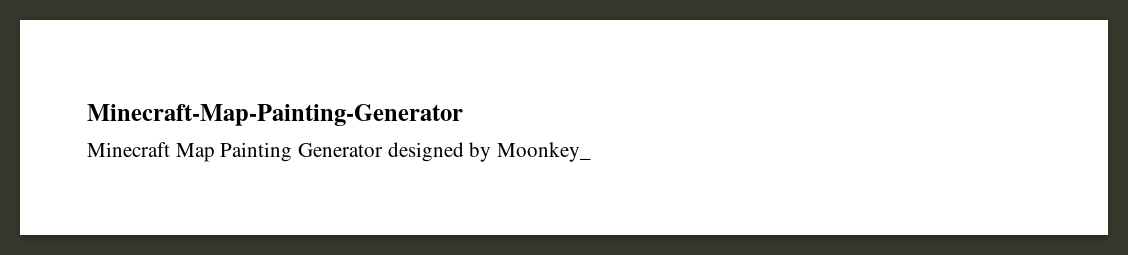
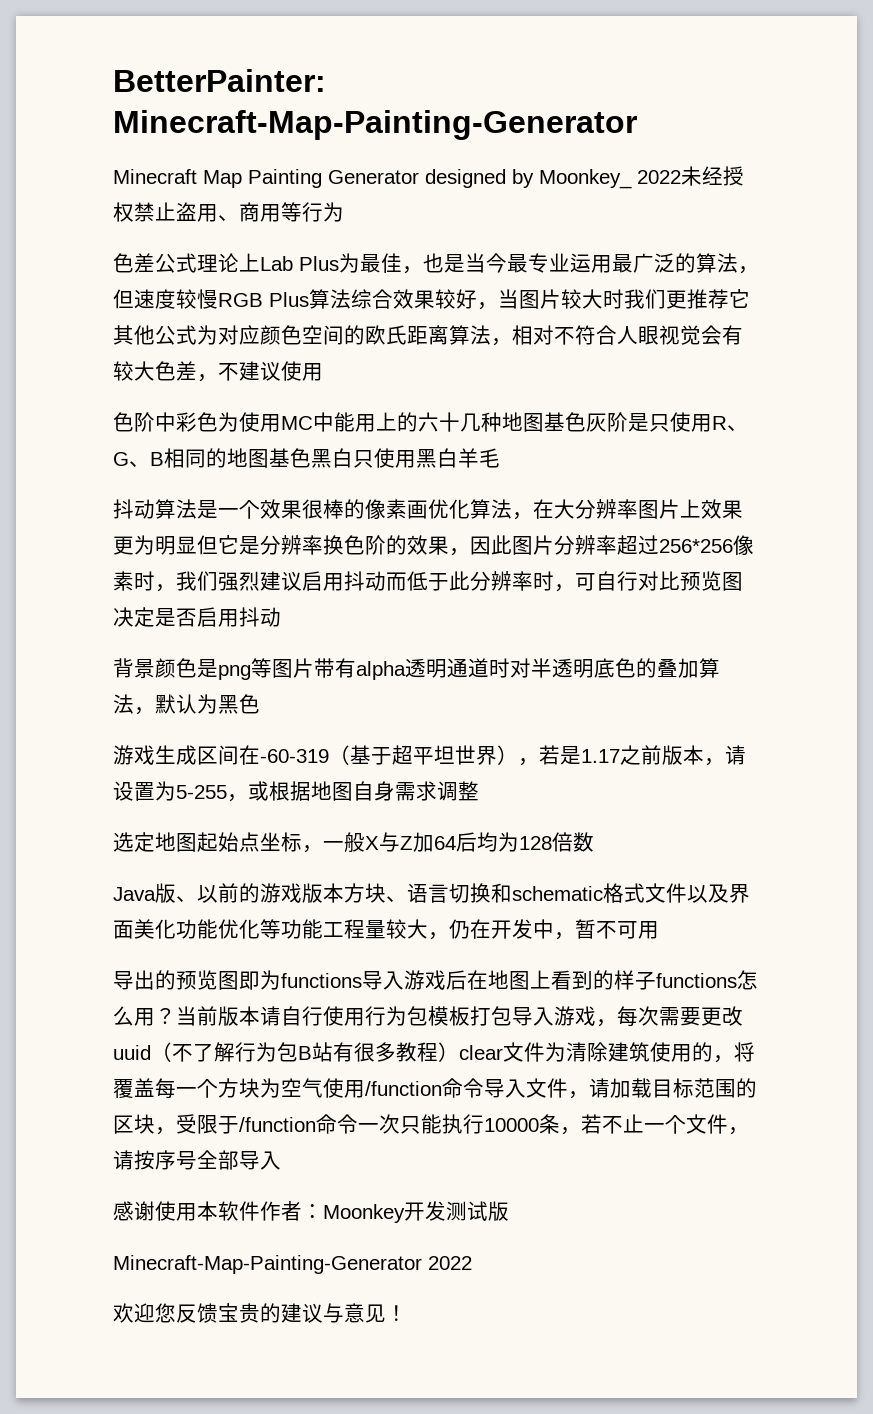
(87, 115) none -> [113,69,326,92] BetterPainter:
(592, 152) none -> [637,166,744,186] [113,202,344,222] [113,253,759,274] [113,289,750,310] [113,325,743,346] [113,361,323,382] [113,412,748,432] [113,448,500,468] [113,499,743,520] [113,535,754,556] [113,571,743,592] [113,607,281,627] [113,658,720,680] [113,694,260,715] [113,745,746,766] [113,781,479,802] [113,832,594,853] [113,883,750,903] [113,919,659,940] [113,970,758,990] [113,1006,743,1027] [113,1042,755,1063] [113,1078,757,1099] [113,1114,749,1135] [113,1150,281,1170] [113,1201,509,1223] [113,1255,472,1274] [113,1303,407,1323] 2022未经授权禁止盗用、商用等行为 // 色差公式理论上Lab Plus为最佳，也是当今最专业运用最广泛的算法，但速度较慢RGB Plus算法综合效果较好，当图片较大时我们更推荐它其他公式为对应颜色空间的欧氏距离算法，相对不符合人眼视觉会有较大色差，不建议使用 // 色阶中彩色为使用MC中能用上的六十几种地图基色灰阶是只使用R、G、B相同的地图基色黑白只使用黑白羊毛 // 抖动算法是一个效果很棒的像素画优化算法，在大分辨率图片上效果更为明显但它是分辨率换色阶的效果，因此图片分辨率超过256*256像素时，我们强烈建议启用抖动而低于此分辨率时，可自行对比预览图决定是否启用抖动 // 背景颜色是png等图片带有alpha透明通道时对半透明底色的叠加算法，默认为黑色 // 游戏生成区间在-60-319（基于超平坦世界），若是1.17之前版本，请设置为5-255，或根据地图自身需求调整 // 选定地图起始点坐标，一般X与Z加64后均为128倍数 // Java版、以前的游戏版本方块、语言切换和schematic格式文件以及界面美化功能优化等功能工程量较大，仍在开发中，暂不可用 // 导出的预览图即为functions导入游戏后在地图上看到的样子functions怎么用？当前版本请自行使用行为包模板打包导入游戏，每次需要更改uuid（不了解行为包B站有很多教程）clear文件为清除建筑使用的，将覆盖每一个方块为空气使用/function命令导入文件，请加载目标范围的区块，受限于/function命令一次只能执行10000条，若不止一个文件，请按序号全部导入 // 感谢使用本软件作者：Moonkey开发测试版 // Minecraft-Map-Painting-Generator 2022 // 欢迎您反馈宝贵的建议与意见！

